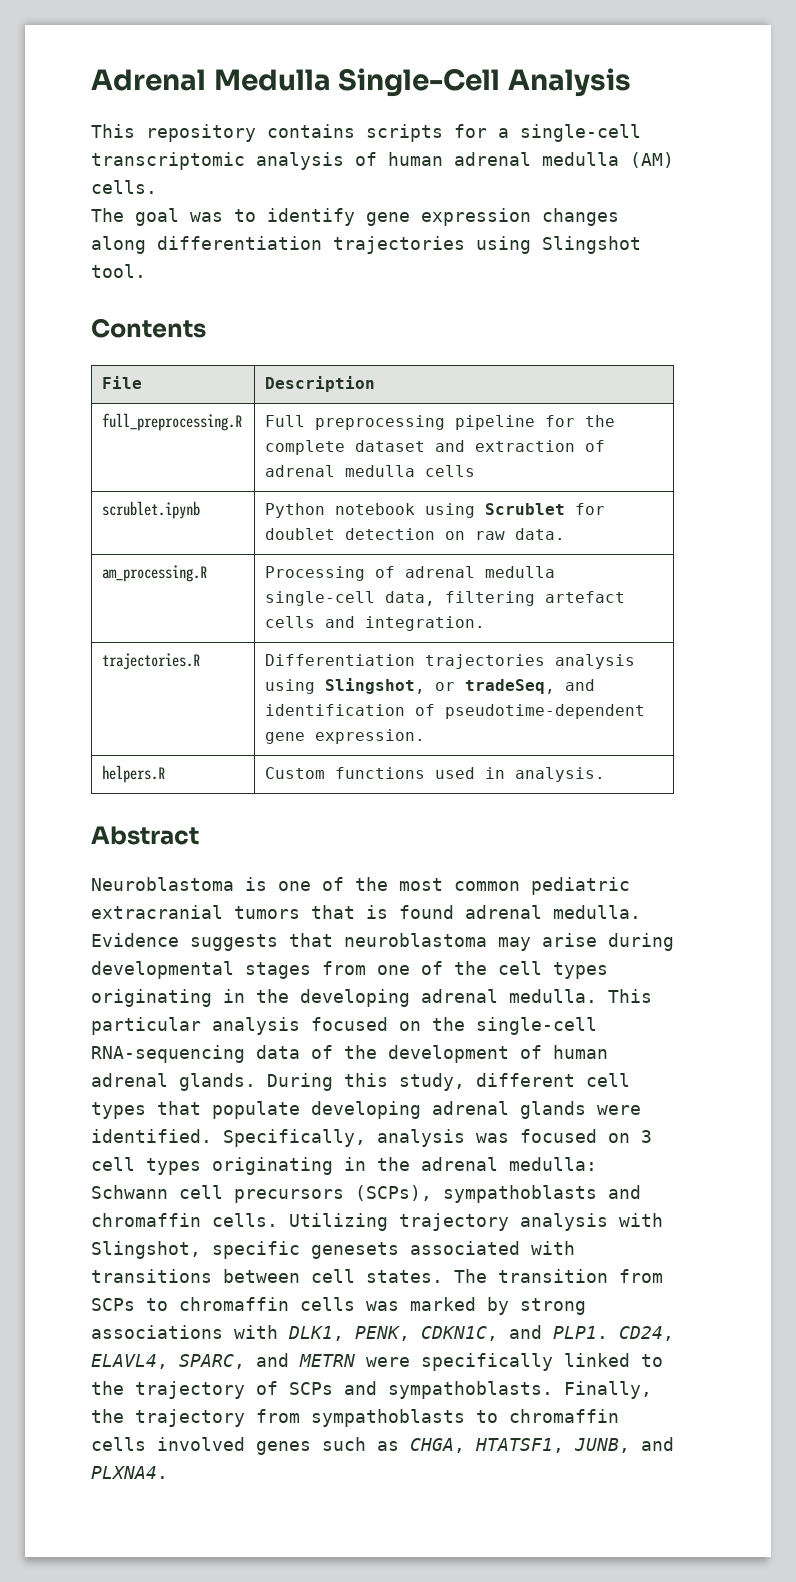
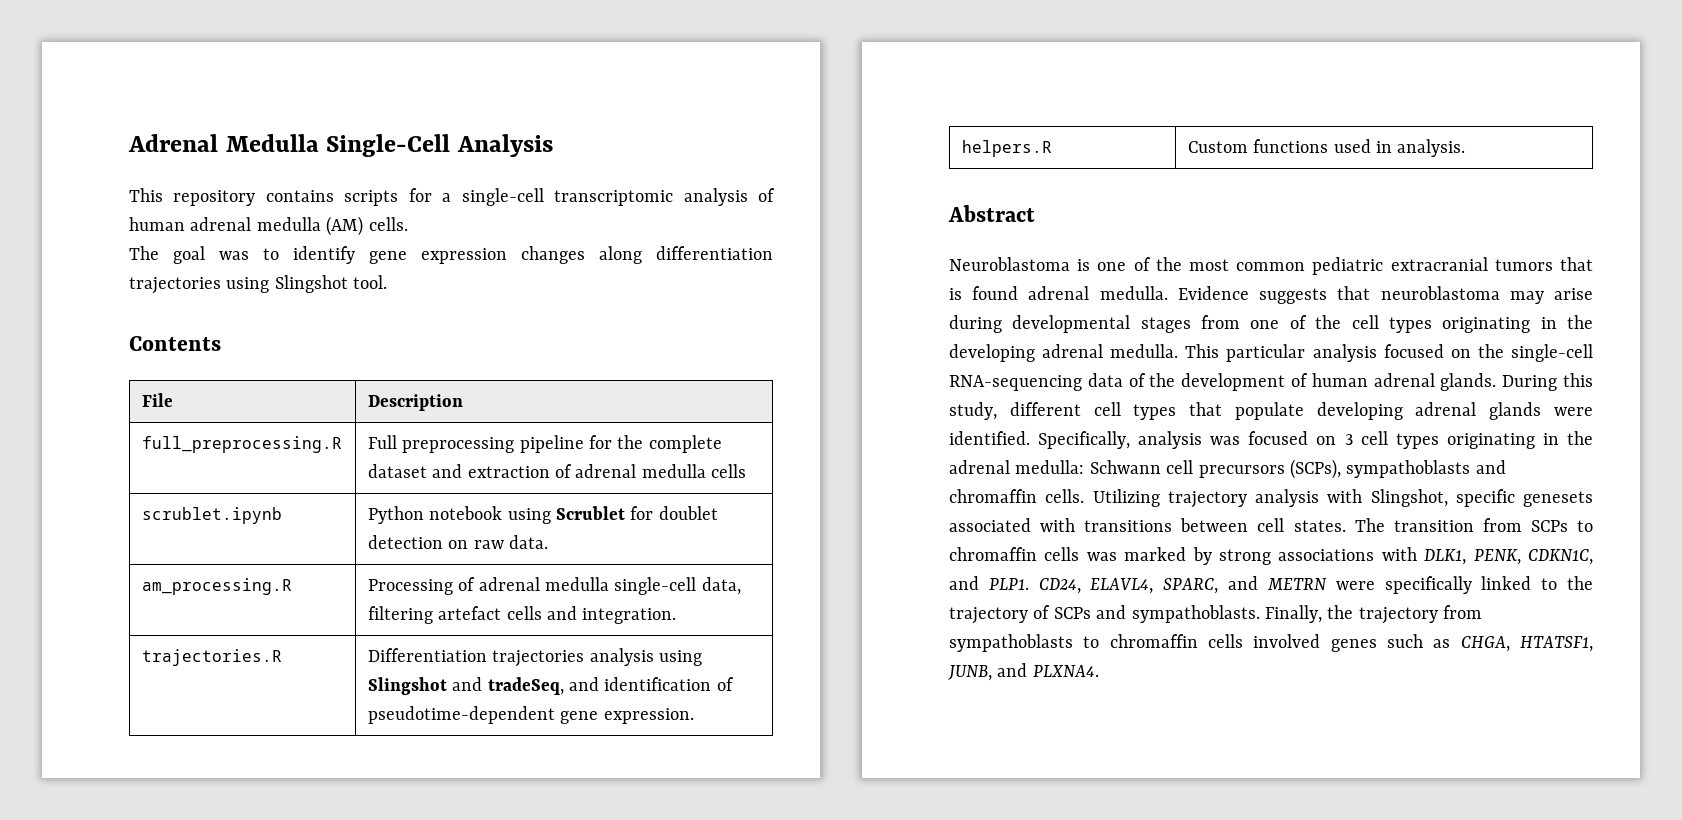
[325,678,456,694] Slingshot, or -> [367,677,483,695] Slingshot and

